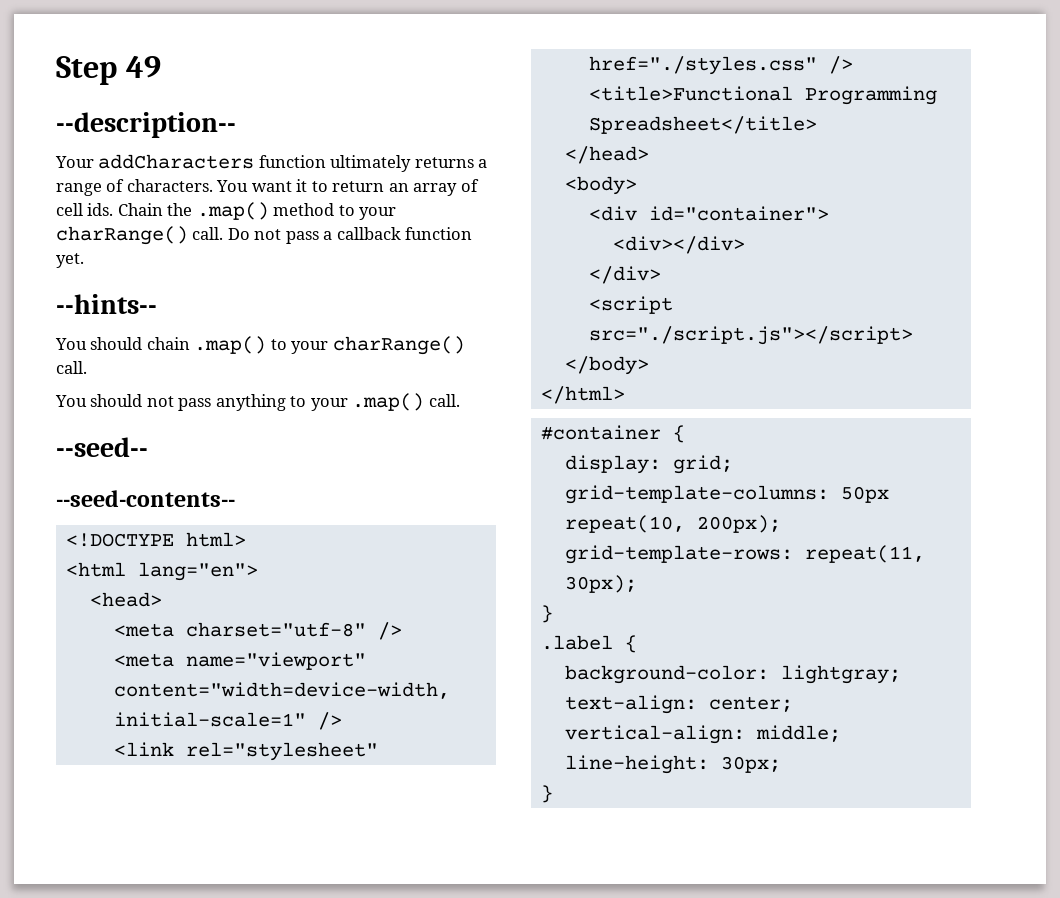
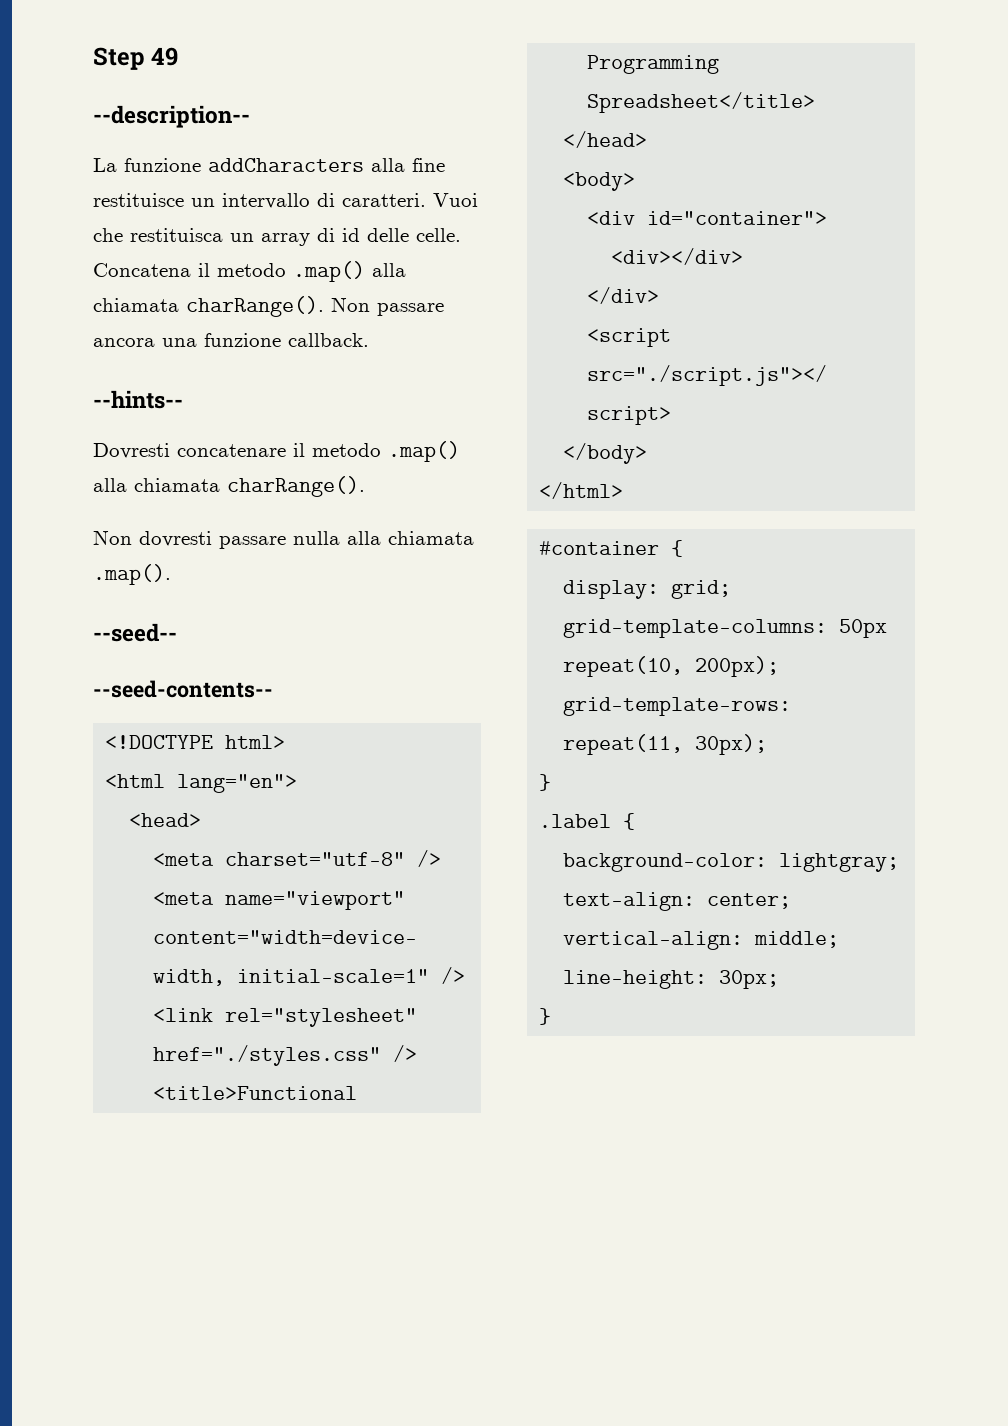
[55,154,488,172] [56,179,479,196] [56,202,397,220] [56,226,473,245] [56,253,84,268] [56,294,157,314] [55,336,465,355] [56,361,87,374] [55,393,460,411] Your addCharacters function ultimately returns a range of characters. You want it to return an array of cell ids. Chain the .map() method to your charRange() call. Do not pass a callback function yet. // --hints-- // You should chain .map() to your charRange() call. // You should not pass anything to your .map() call. -> [93,158,445,172] [93,193,478,209] [93,228,461,246] [93,261,406,282] [93,296,444,317] [93,333,369,347] [93,390,183,409] [93,441,460,462] [93,476,365,497] [93,530,474,549] [93,564,171,585] La funzione addCharacters alla fine restituisce un intervallo di caratteri. Vuoi che restituisca un array di id delle celle. Concatena il metodo .map() alla chiamata charRange(). Non passare ancora una funzione callback. // --hints-- // Dovresti concatenare il metodo .map() alla chiamata charRange(). // Non dovresti passare nulla alla chiamata .map().

